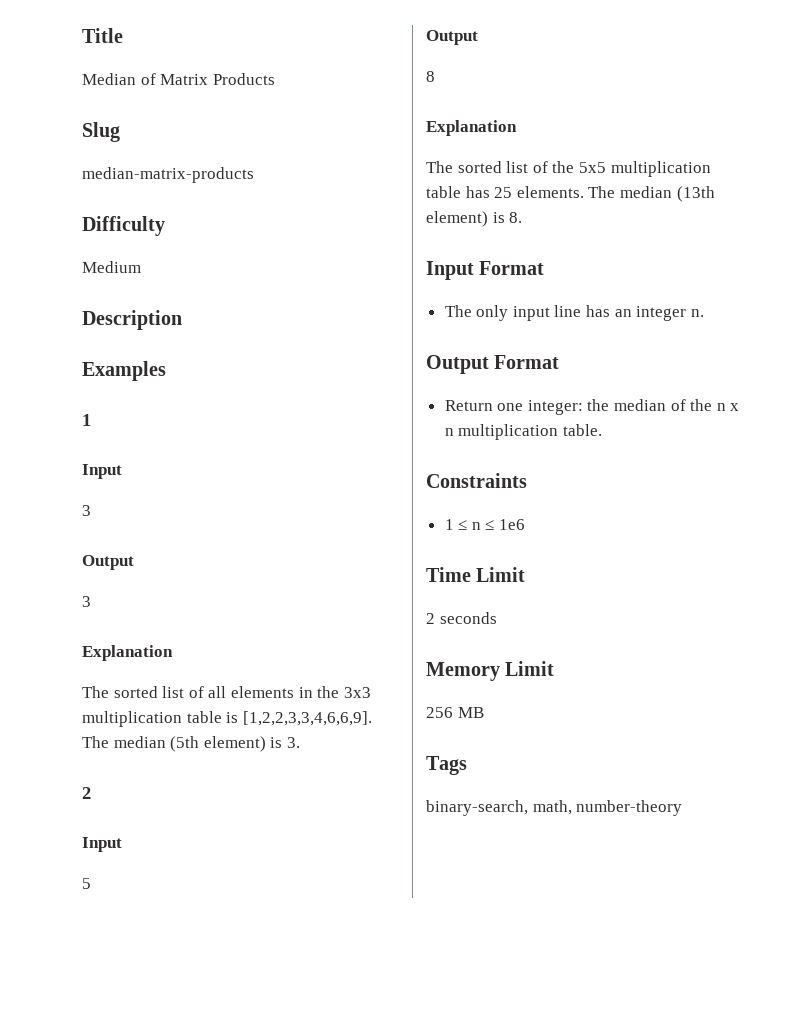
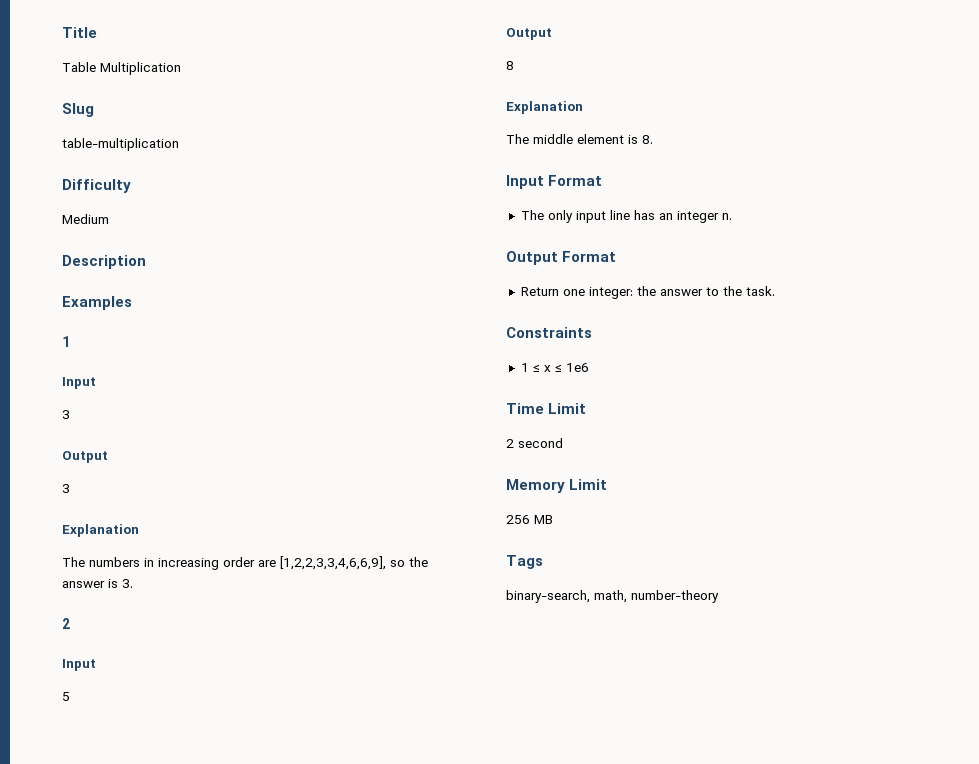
[82,73,275,85] Median of Matrix Products -> [62,62,181,75] Table Multiplication
[82,167,254,183] median-matrix-products -> [62,138,179,151] table-multiplication
[113,686,371,698] [82,711,372,727] [82,736,266,752] sorted list of all elements in the 3x3 multiplication table is [1,2,2,3,3,4,6,6,9]. The median (5th element) -> [89,556,428,570] [62,581,105,588] numbers in increasing order are [1,2,2,3,3,4,6,6,9], so the answer
[457,161,711,177] [426,186,715,202] [426,211,488,227] sorted list of the 5x5 multiplication table has 25 elements. The median (13th element) -> [533,134,624,144] middle element
[614,399,740,411] [444,424,602,440] median of the n x n multiplication table. -> [659,286,775,296] answer to the task.
[471,522,481,530] n -> [543,365,551,372] x
[439,612,497,624] seconds -> [518,438,563,448] second

